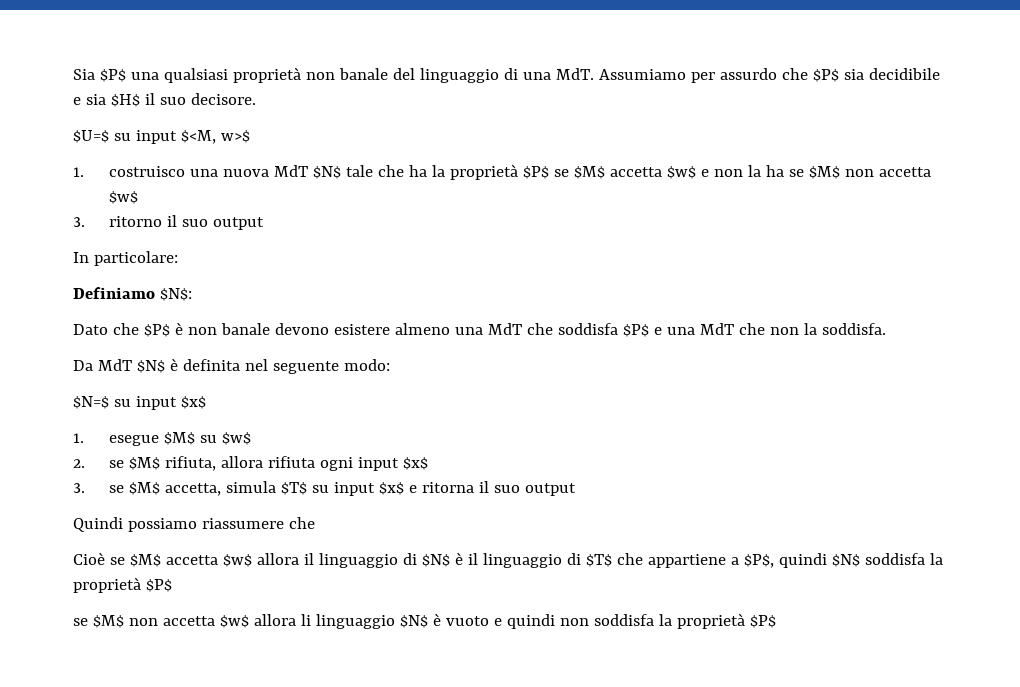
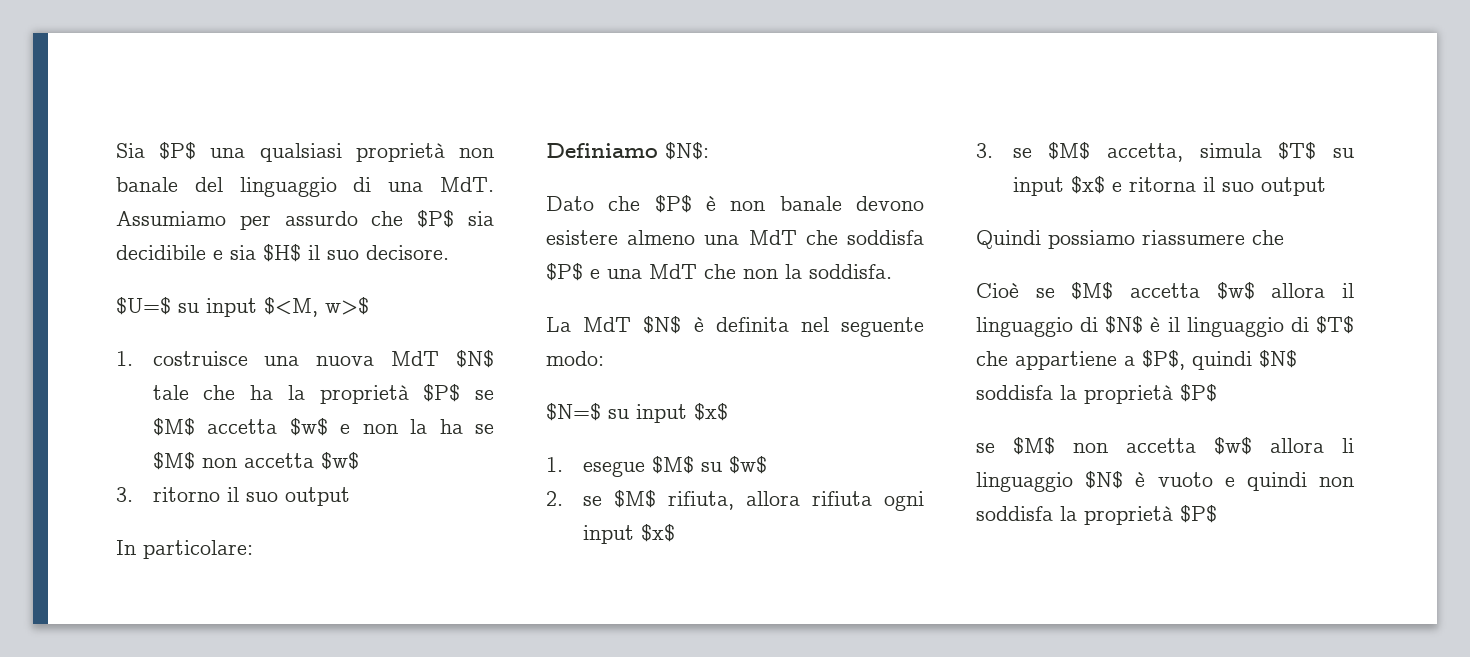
[108,166,185,177] costruisco -> [152,351,248,366] costruisce
[73,360,93,371] Da -> [546,317,571,332] La

